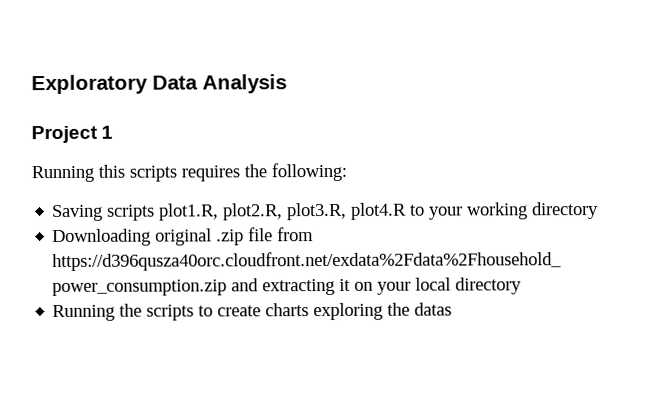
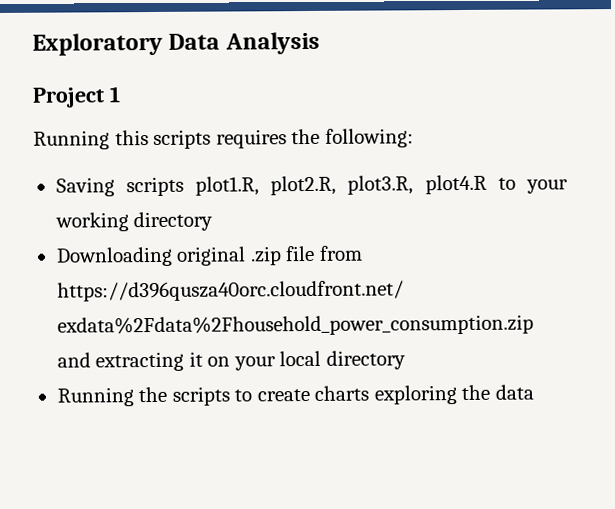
[414,302,453,316] datas -> [494,384,534,400] data

